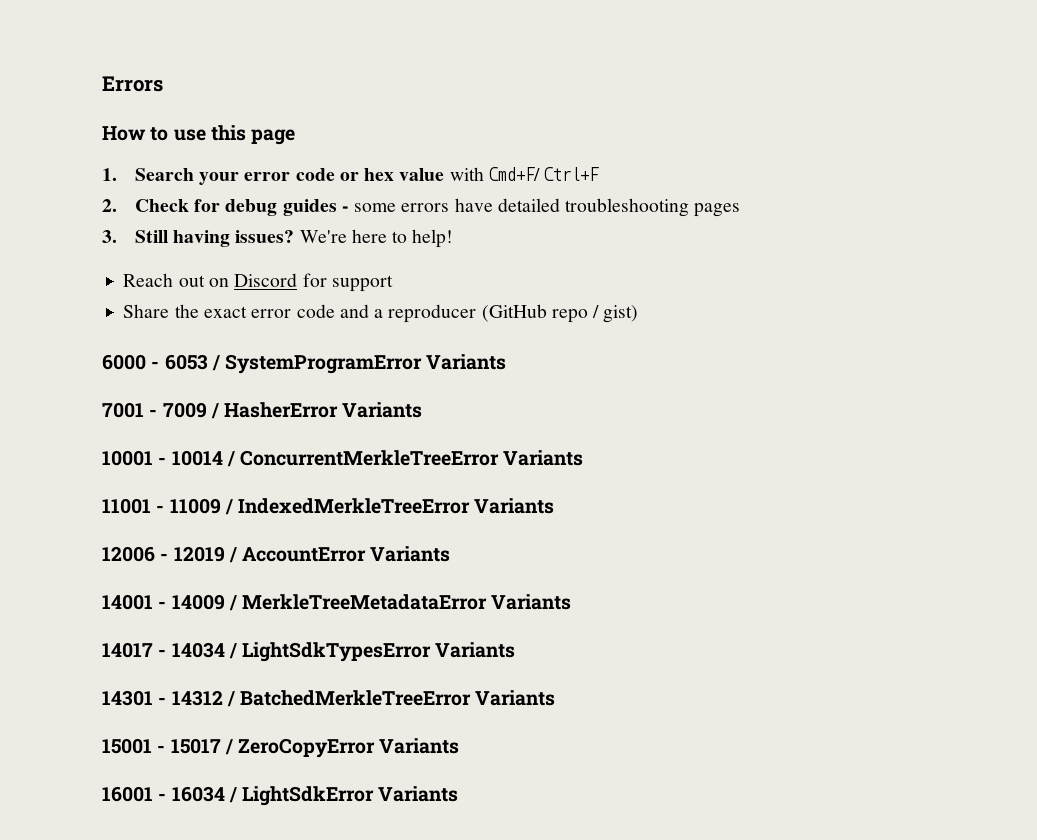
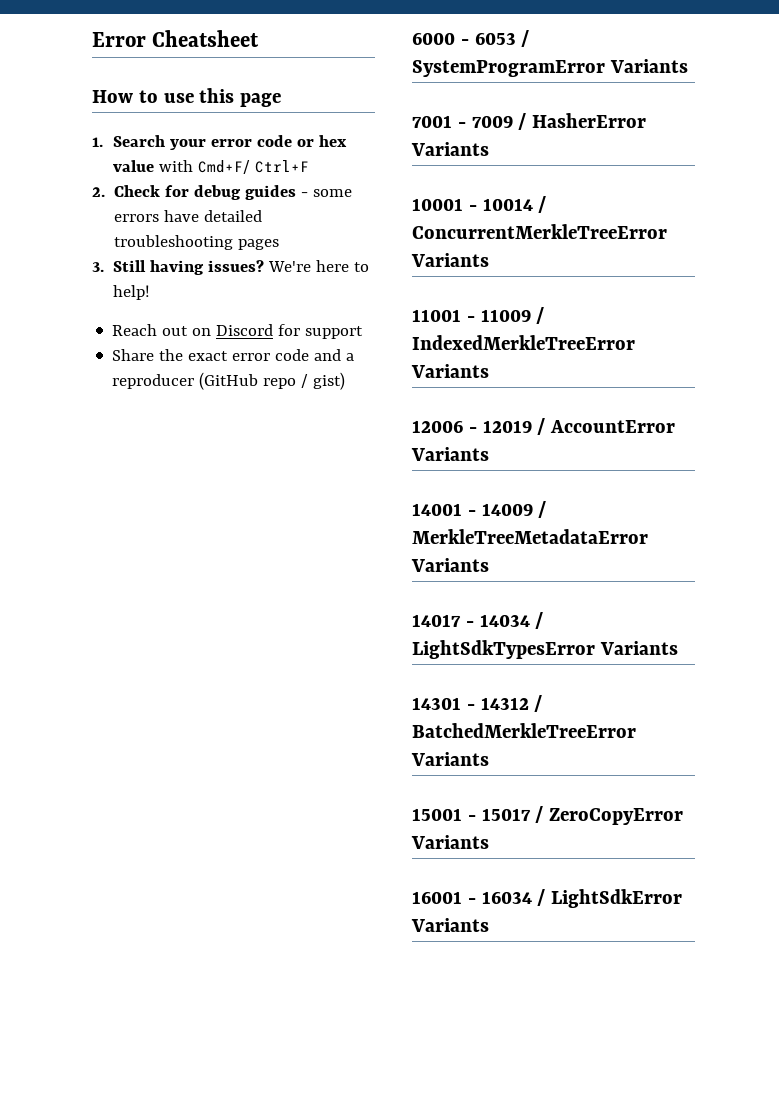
[102,76,163,92] Errors -> [92,30,260,47] Error Cheatsheet

